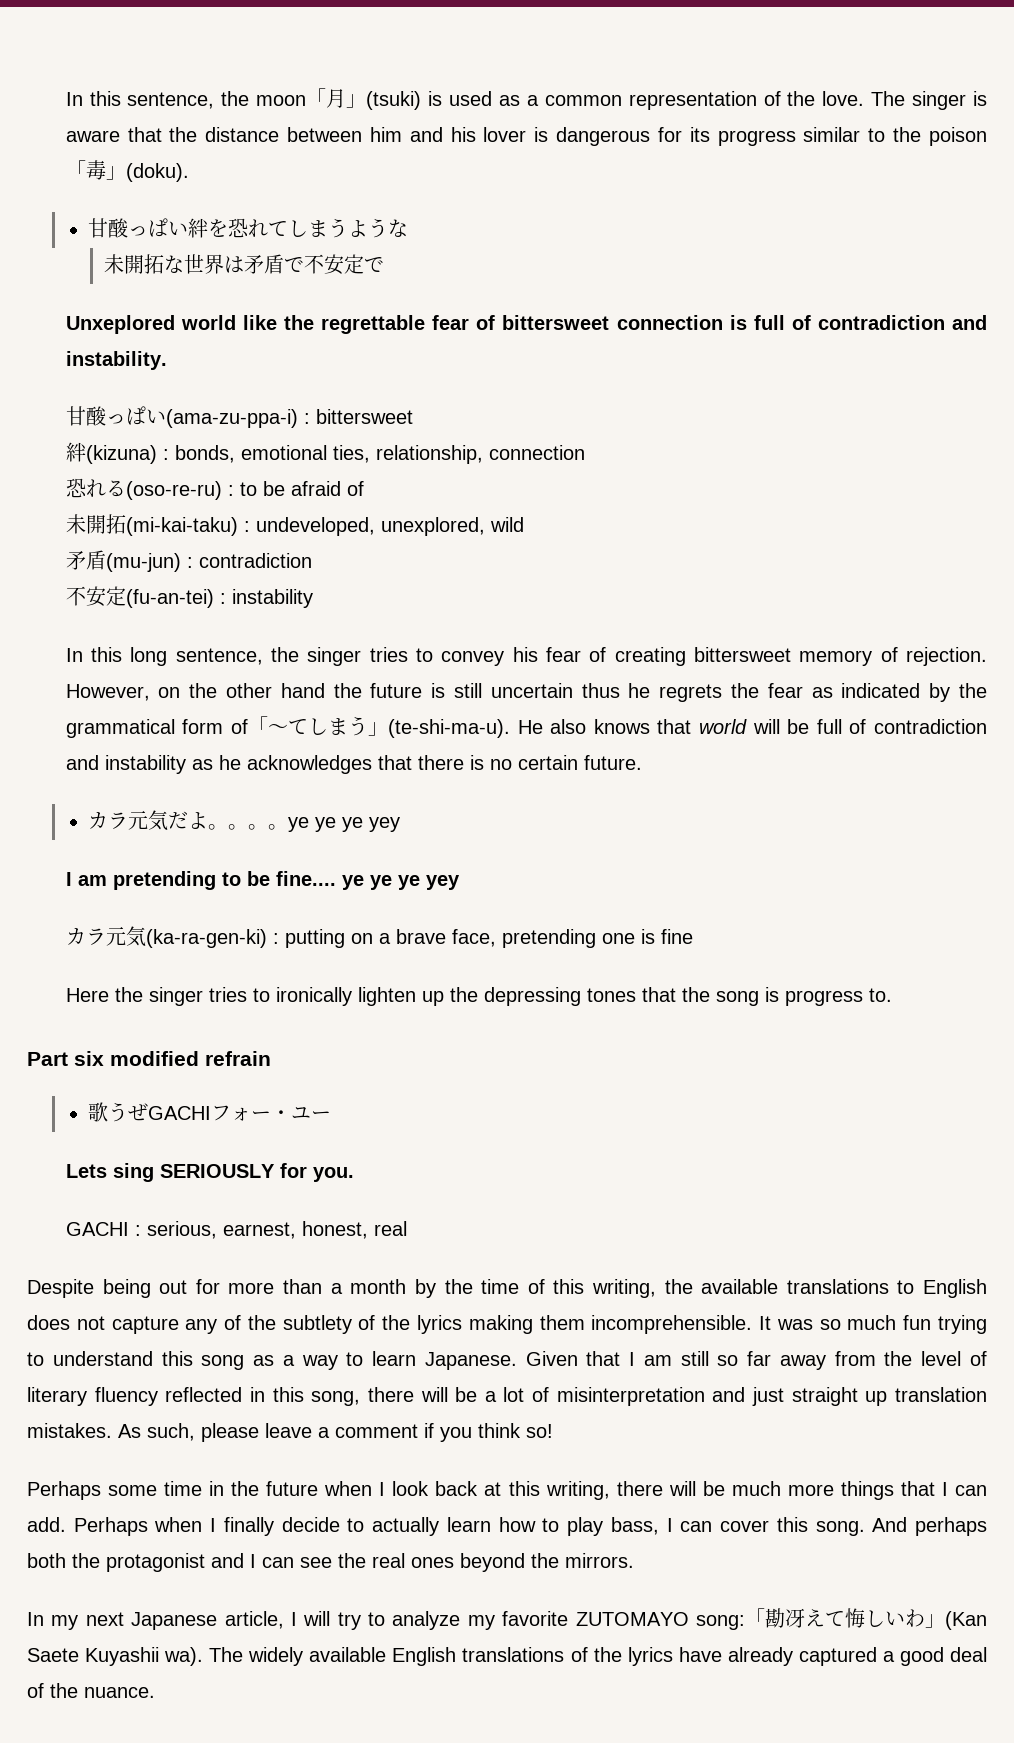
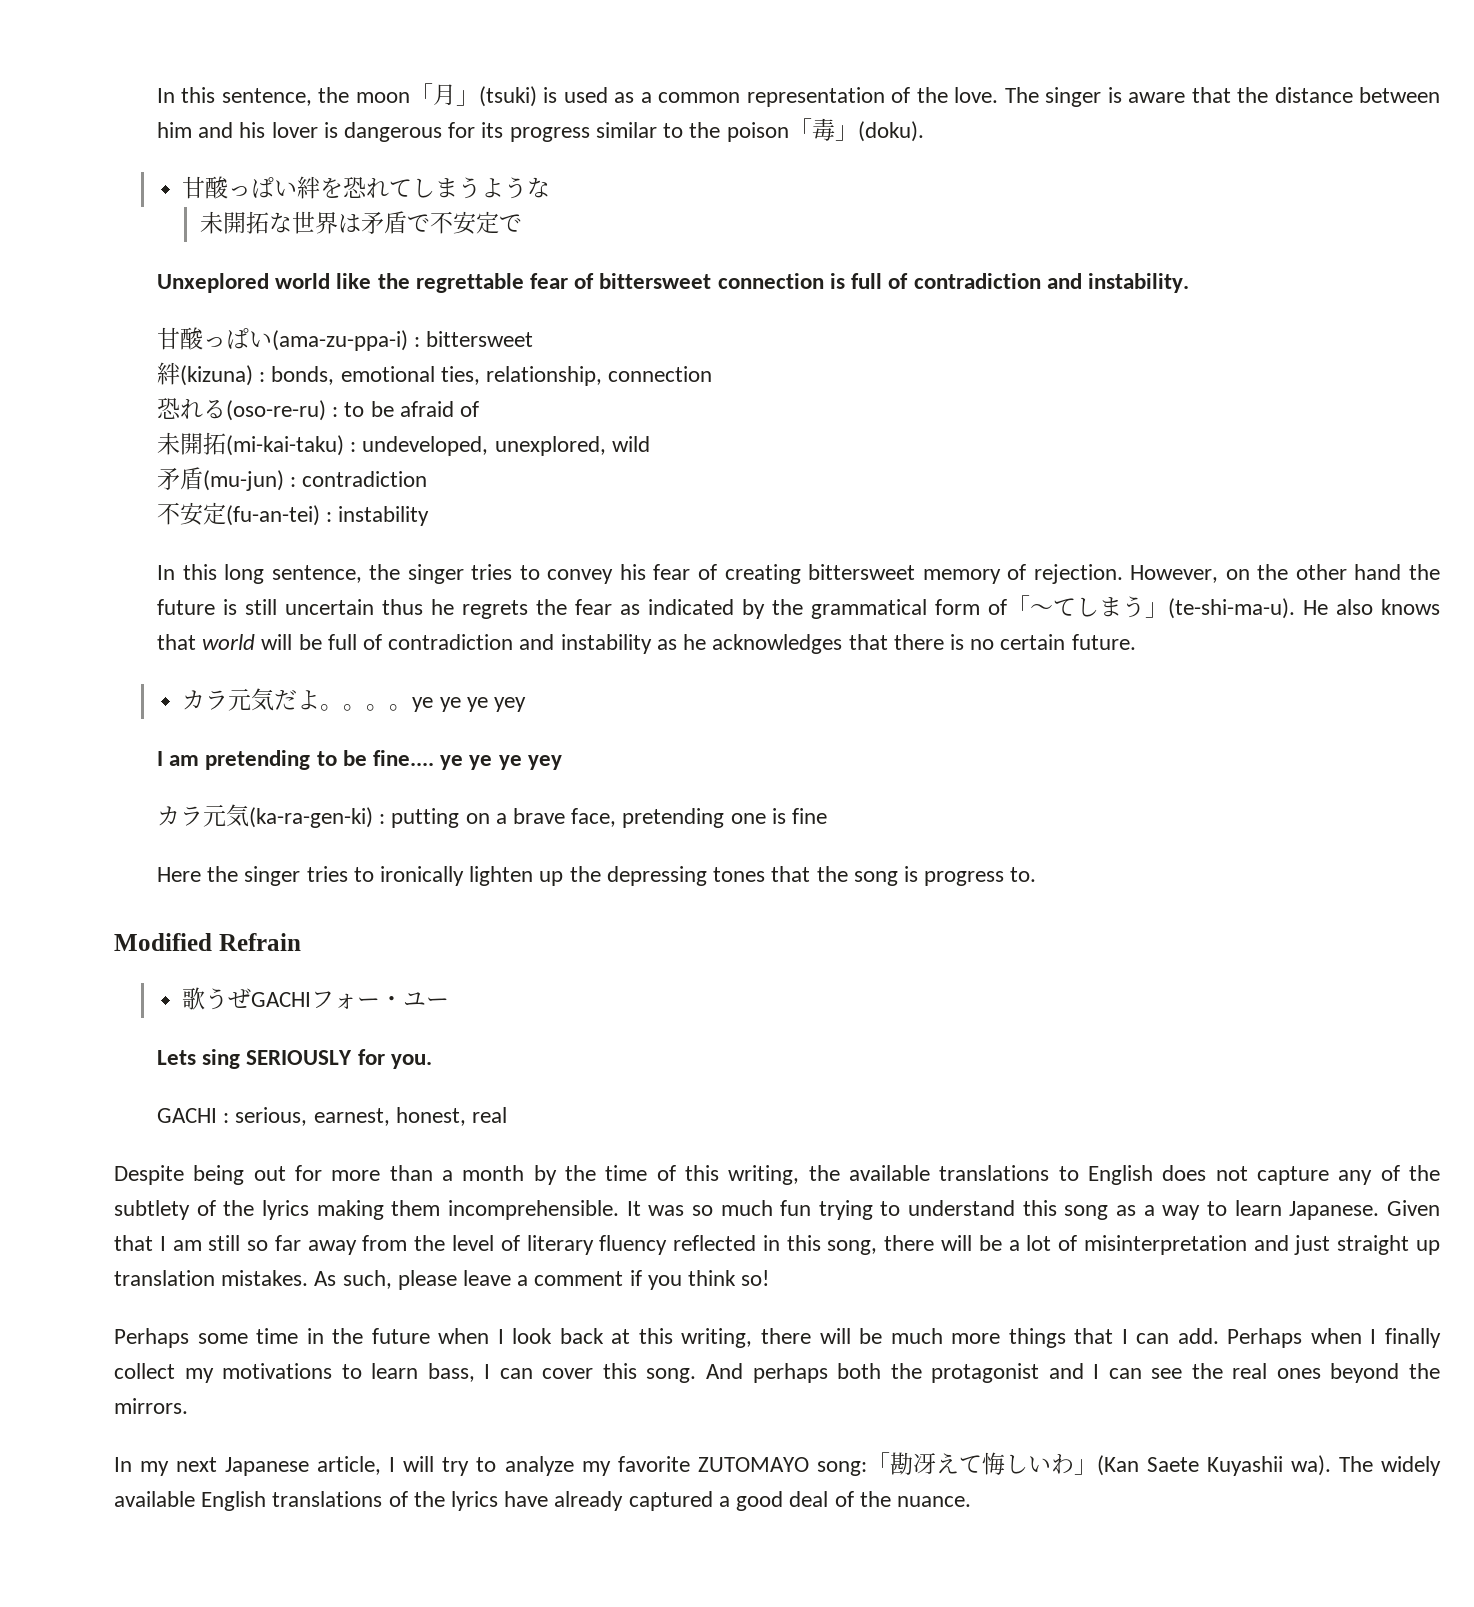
[27,1051,271,1066] Part six modified refrain -> [114,933,301,951] Modified Refrain
[281,1517,604,1536] decide to actually learn how to play -> [114,1363,419,1383] collect my motivations to learn

